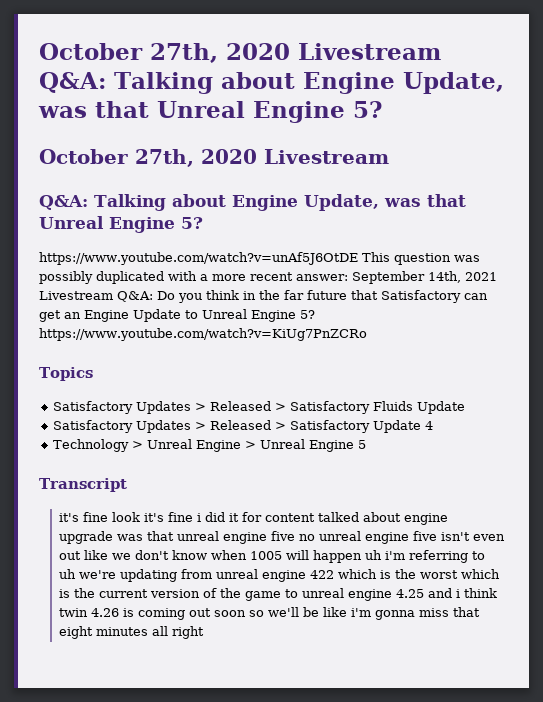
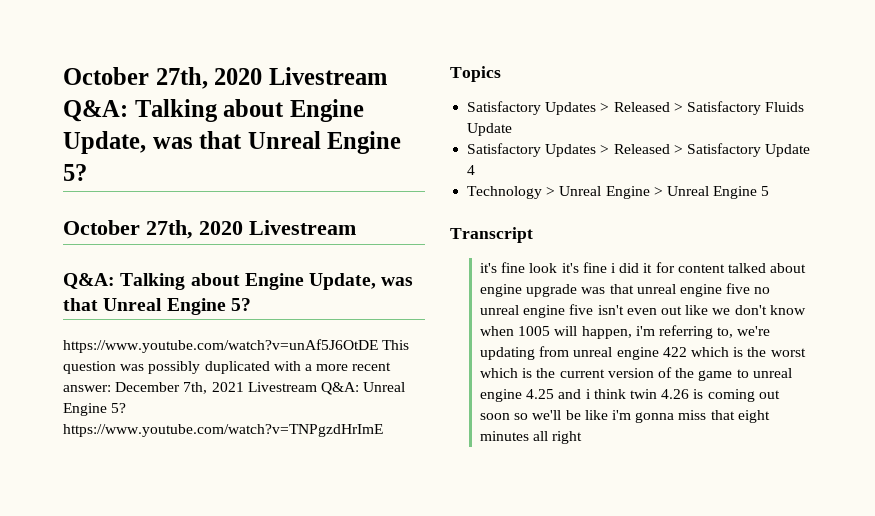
[352,271,461,284] September 14th, -> [115,382,208,394] December 7th,
[157,290,488,303] [39,309,315,322] [39,328,367,341] Do you think in the far future that Satisfactory can get an Engine Update to Unreal Engine 5? https://www.youtube.com/watch?v=KiUg7PnZCRo -> [363,382,406,392] [63,403,127,416] [63,424,383,437] Unreal Engine 5? https://www.youtube.com/watch?v=TNPgzdHrImE
[312,550,485,563] [58,569,76,579] happen uh i'm referring to uh -> [581,325,734,339] happen, i'm referring to,

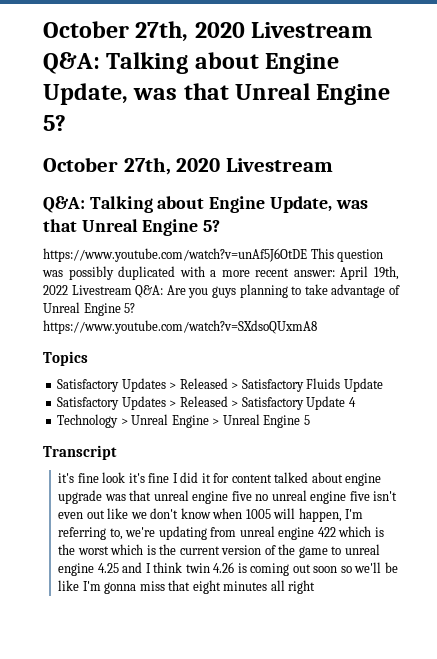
[115,382,406,395] [63,403,127,416] [63,424,383,437] December 7th, 2021 Livestream Q&A: Unreal Engine 5? https://www.youtube.com/watch?v=TNPgzdHrImE -> [340,266,400,280] [43,284,400,298] [43,302,136,316] [43,320,317,334] April 19th, 2022 Livestream Q&A: Are you guys planning to take advantage of Unreal Engine 5? https://www.youtube.com/watch?v=SXdsoQUxmA8
[610,263,616,273] i -> [172,473,178,483] I
[635,326,655,336] i'm -> [345,509,364,519] I'm
[585,389,591,399] i -> [145,563,151,573] I
[611,410,631,420] i'm -> [82,581,101,591] I'm

